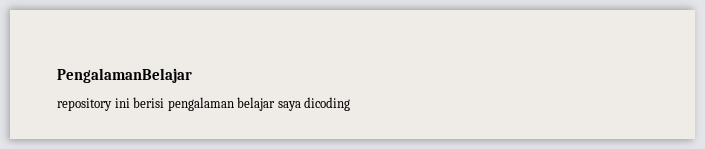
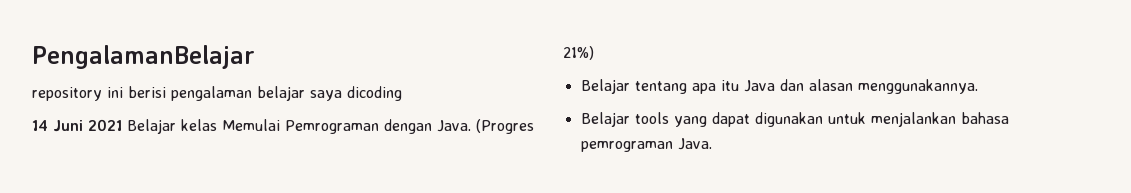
(351, 104) none -> [32,119,534,134] [563,46,594,60] [580,79,978,94] [580,112,1009,127] [580,138,712,152] // 14 Juni 2021 Belajar kelas Memulai Pemrograman dengan Java. (Progres 21%) // Belajar tentang apa itu Java dan alasan menggunakannya. // Belajar tools yang dapat digunakan untuk menjalankan bahasa pemrograman Java.

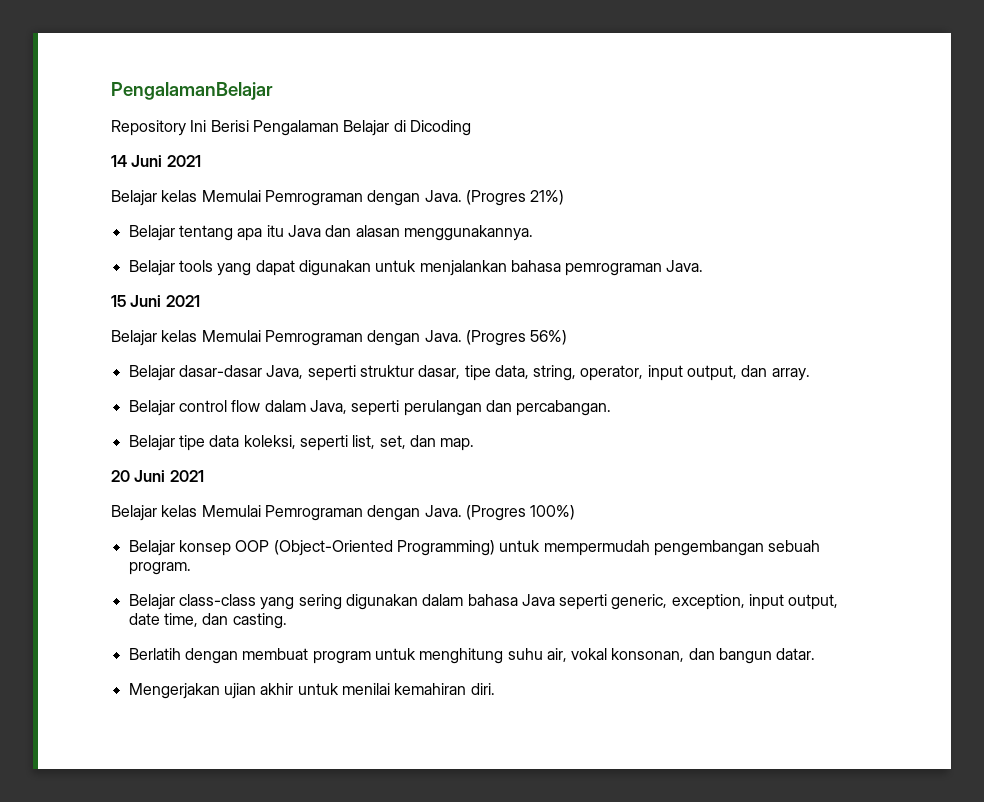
[32,86,402,101] repository ini berisi pengalaman belajar saya dicoding -> [111,120,471,136] Repository Ini Berisi Pengalaman Belajar di Dicoding
(122, 125) none -> (201, 161) //
(712, 144) none -> [111,295,200,307] [111,330,568,346] [128,365,810,381] [128,400,612,416] [128,435,475,451] [111,470,204,482] [111,505,576,521] [128,540,821,556] [128,562,191,575] [128,594,839,610] [128,613,287,629] [128,648,816,664] [128,683,495,699] // 15 Juni 2021 // Belajar kelas Memulai Pemrograman dengan Java. (Progres 56%) // Belajar dasar-dasar Java, seperti struktur dasar, tipe data, string, operator, input output, dan array. // Belajar control flow dalam Java, seperti perulangan dan percabangan. // Belajar tipe data koleksi, seperti list, set, dan map. // 20 Juni 2021 // Belajar kelas Memulai Pemrograman dengan Java. (Progres 100%) // Belajar konsep OOP (Object-Oriented Programming) untuk mempermudah pengembangan sebuah program. // Belajar class-class yang sering digunakan dalam bahasa Java seperti generic, exception, input output, date time, dan casting. // Berlatih dengan membuat program untuk menghitung suhu air, vokal konsonan, dan bangun datar. // Mengerjakan ujian akhir untuk menilai kemahiran diri.

